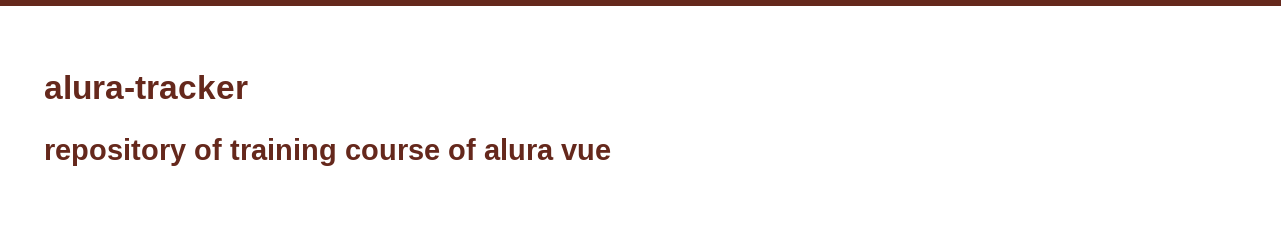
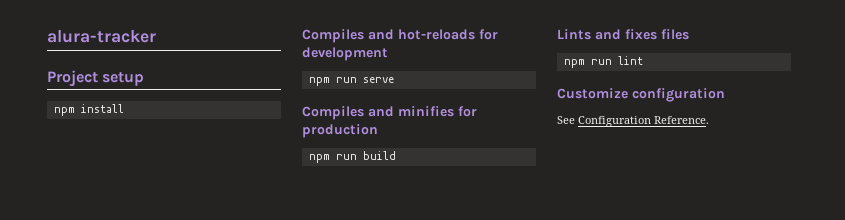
[44,138,611,166] repository of training course of alura vue -> [47,70,145,87] [53,104,124,116] [302,29,498,43] [302,47,388,61] [308,77,394,86] [302,106,477,120] [302,124,378,138] [308,151,396,163] [557,29,689,40] [563,56,643,68] [557,88,725,102] [557,116,709,127] Project setup // npm install // Compiles and hot-reloads for development // npm run serve // Compiles and minifies for production // npm run build // Lints and fixes files // npm run lint // Customize configuration // See Configuration Reference.

